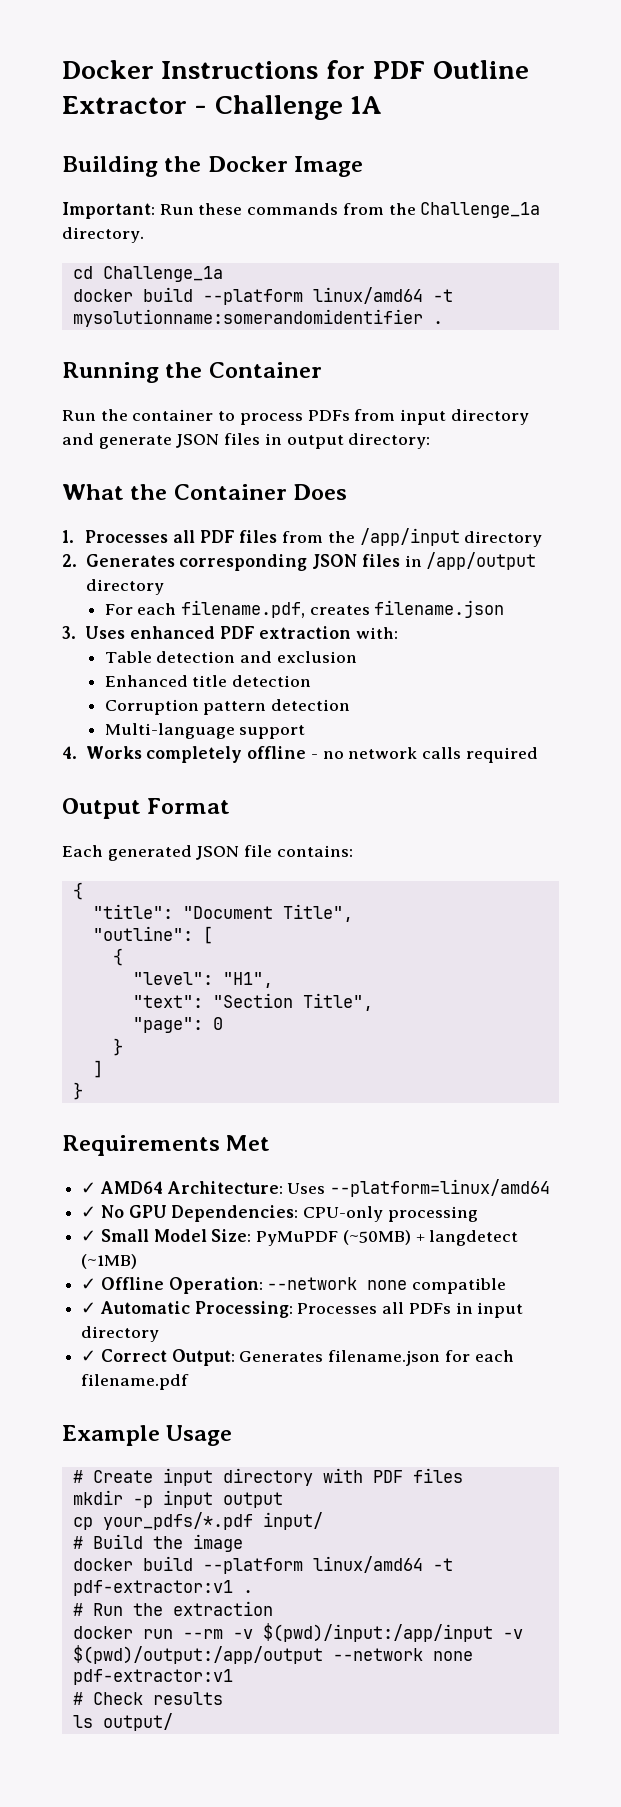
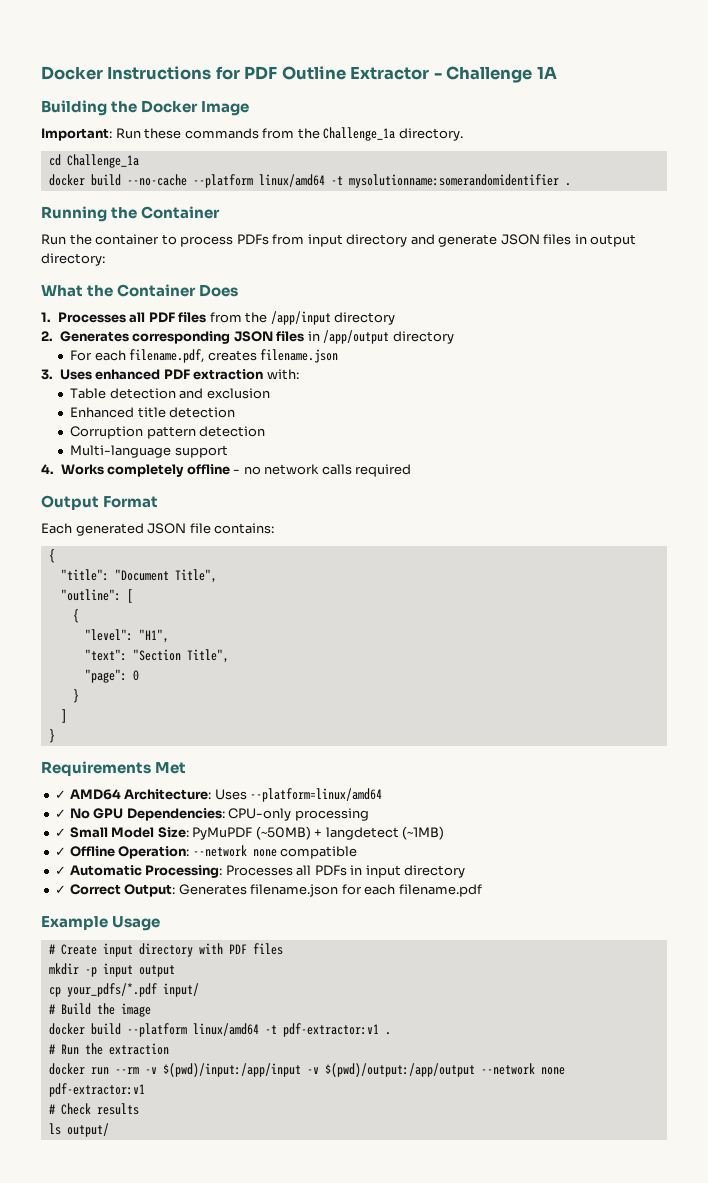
(193, 294) none -> [126,174,187,186] --no-cache

